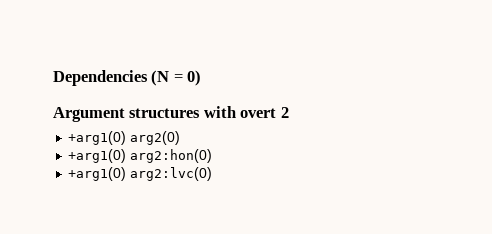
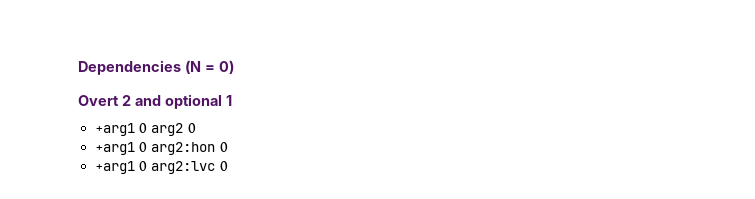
[53,106,289,122] [68,131,181,145] [68,149,213,163] [68,167,213,181] Argument structures with overt 2 // +arg1(0) arg2(0) // +arg1(0) arg2:hon(0) // +arg1(0) arg2:lvc(0) -> [78,94,232,109] [95,123,196,136] [95,142,228,155] [95,161,228,174] Overt 2 and optional 1 // +arg1 0 arg2 0 // +arg1 0 arg2:hon 0 // +arg1 0 arg2:lvc 0

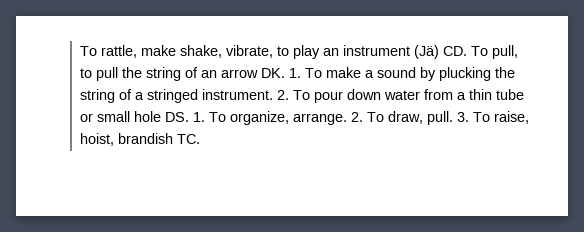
[78,60,234,75] [78,94,232,109] [95,123,196,136] [95,142,228,155] [95,161,228,174] Dependencies (N = 0) // Overt 2 and optional 1 // +arg1 0 arg2 0 // +arg1 0 arg2:hon 0 // +arg1 0 arg2:lvc 0 -> [79,45,518,59] [79,67,515,81] [79,89,524,103] [79,111,529,125] [79,133,200,146] To rattle, make shake, vibrate, to play an instrument (Jä) CD. To pull, to pull the string of an arrow DK. 1. To make a sound by plucking the string of a stringed instrument. 2. To pour down water from a thin tube or small hole DS. 1. To organize, arrange. 2. To draw, pull. 3. To raise, hoist, brandish TC.

